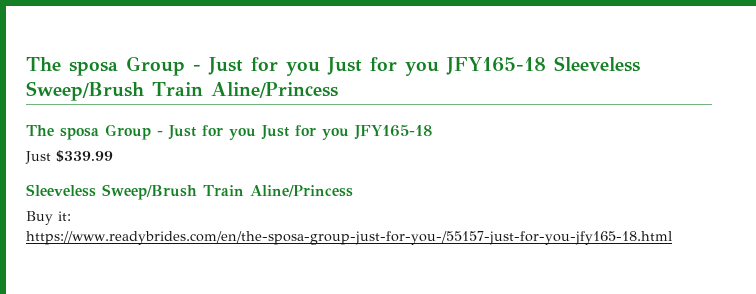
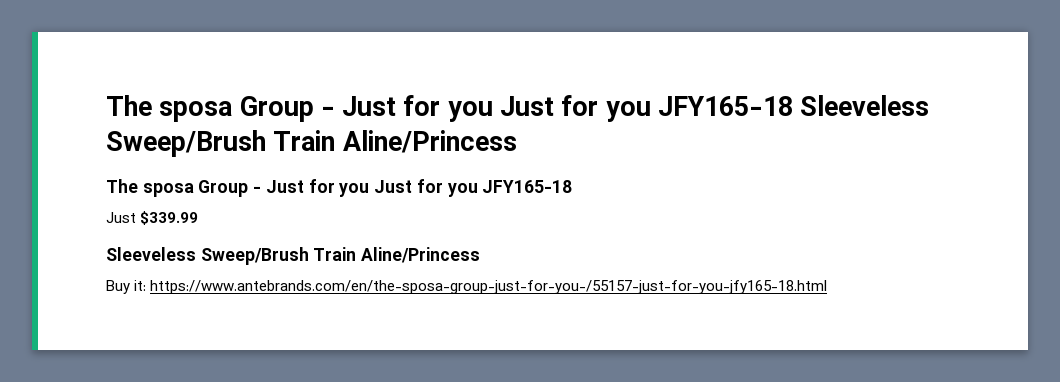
[26,231,672,245] https://www.readybrides.com/en/the-sposa-group-just-for-you-/55157-just-for-you-jfy165-18.html -> [150,280,828,294] https://www.antebrands.com/en/the-sposa-group-just-for-you-/55157-just-for-you-jfy165-18.html

